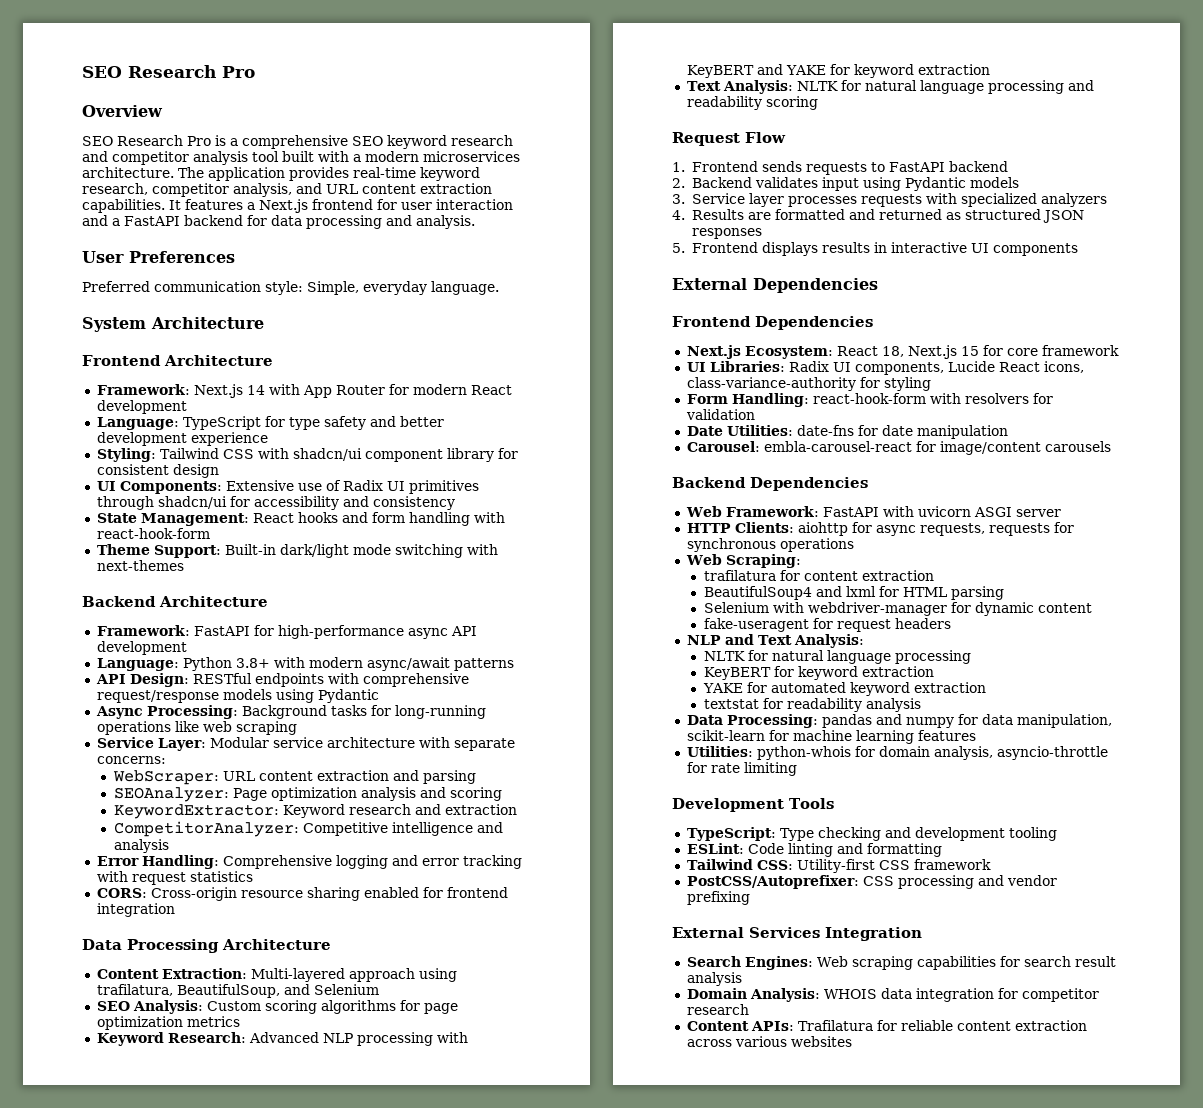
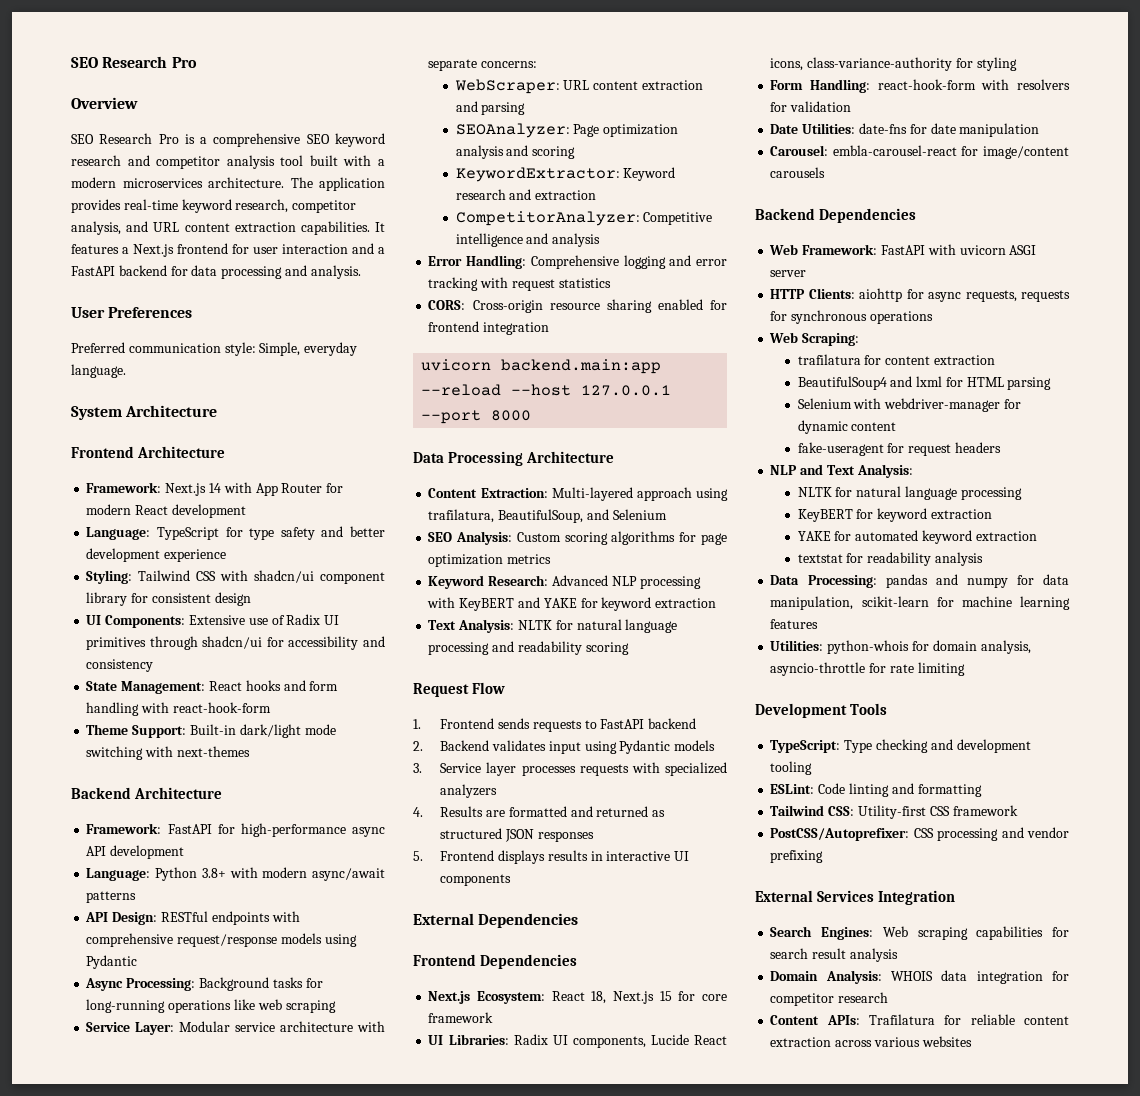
(175, 910) none -> [421,359,662,374] [421,384,672,396] [421,410,532,424] // uvicorn backend.main:app --reload --host 127.0.0.1 --port 8000

